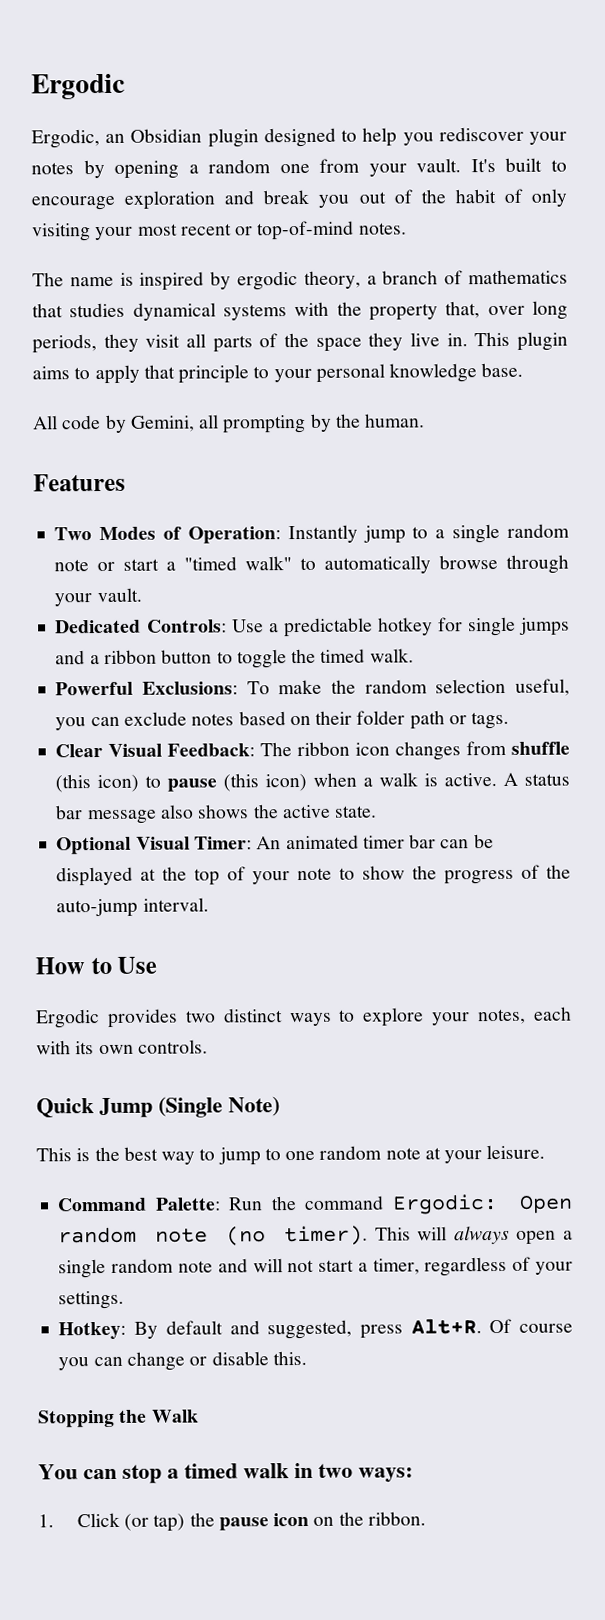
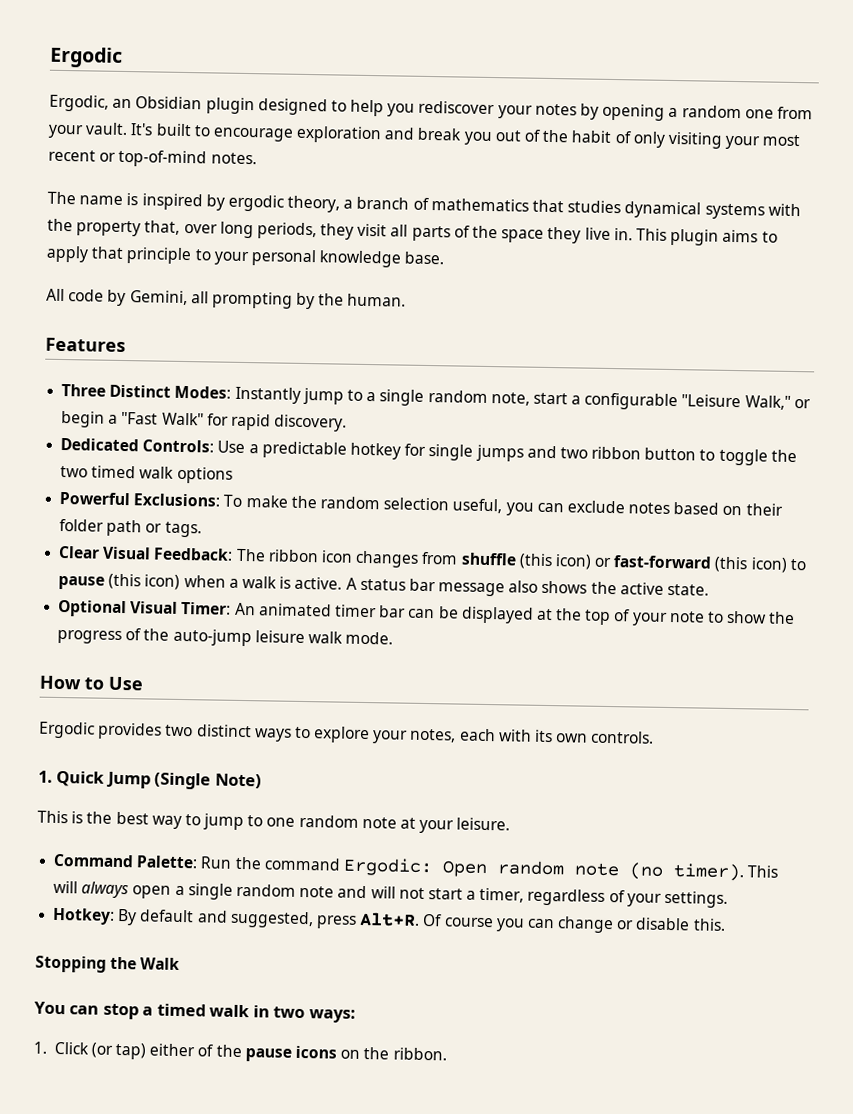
[54,526,281,544] Two Modes of Operation: -> [61,383,232,399] Three Distinct Modes:
[54,554,569,574] [54,587,142,607] note or start a "timed walk" to automatically browse through your vault. -> [490,392,811,411] [61,410,348,432] note, start a configurable "Leisure Walk," or begin a "Fast Walk" for rapid discovery.
[89,655,100,665] a -> [559,447,588,459] two
[320,648,414,663] timed walk. -> [60,465,233,484] two timed walk options
(140, 783) none -> [594,555,788,573] or fast-forward (this icon)
[142,897,209,912] interval. -> [254,630,394,645] leisure walk mode.
(208, 1046) none -> [38,770,53,783] 1.
(186, 1522) none -> [149,1043,214,1057] either of
[273,1512,310,1527] icon -> [295,1045,338,1059] icons

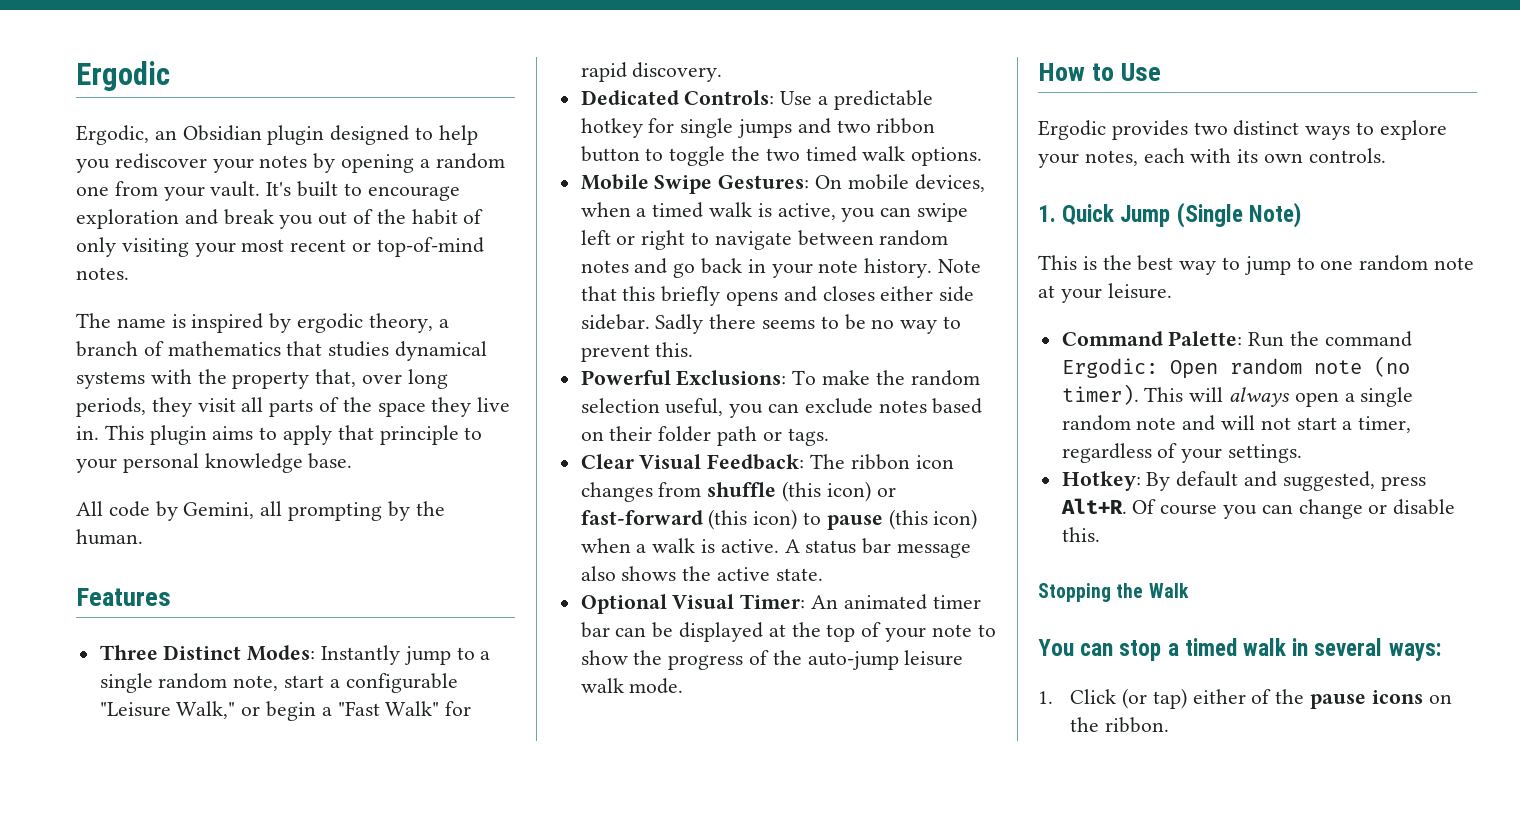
[176,466,233,484] options -> [911,147,983,166] [580,174,985,194] [580,202,969,222] [580,230,949,250] [580,258,982,278] [580,286,975,306] [580,314,962,334] [580,342,694,362] options. // Mobile Swipe Gestures: On mobile devices, when a timed walk is active, you can swipe left or right to navigate between random notes and go back in your note history. Note that this briefly opens and closes either side sidebar. Sadly there seems to be no way to prevent this.
[273,1006,306,1019] two -> [1314,638,1383,656] several

